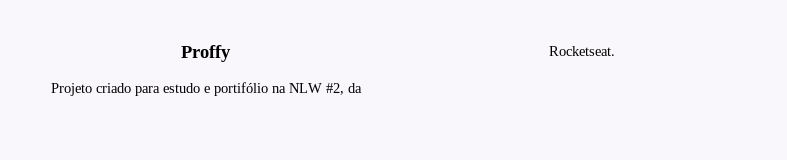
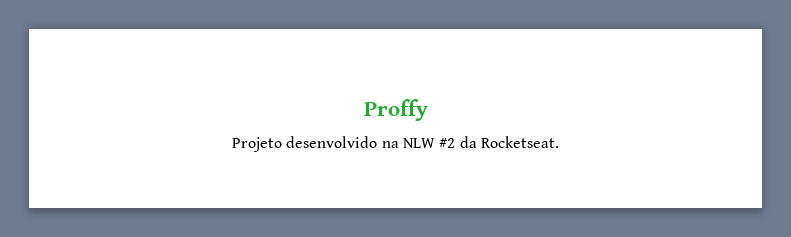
[95,82,268,96] criado para estudo e portifólio -> [286,136,378,148] desenvolvido
[325,83,344,95] #2, -> [439,138,456,148] #2

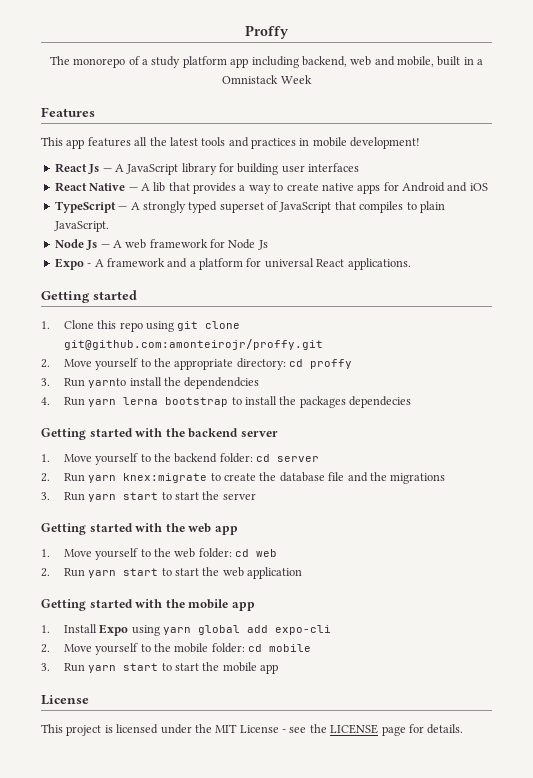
[232,136,559,152] Projeto desenvolvido na NLW #2 da Rocketseat. -> [49,56,484,68] [222,75,312,84] [41,107,95,117] [41,137,421,149] [54,163,360,175] [54,182,488,194] [54,201,445,213] [53,221,109,232] [54,239,268,250] [54,258,411,270] [41,290,137,303] [41,320,241,332] [63,339,323,350] [41,358,353,370] [41,377,260,389] [41,396,412,408] [41,428,278,440] [41,453,320,465] [41,472,446,484] [41,491,256,502] [41,523,238,535] [41,548,278,560] [41,567,303,579] [41,599,255,611] [41,624,332,636] [41,643,312,655] [41,662,279,674] [41,695,89,705] [41,724,464,736] The monorepo of a study platform app including backend, web and mobile, built in a Omnistack Week // Features // This app features all the latest tools and practices in mobile development! // React Js — A JavaScript library for building user interfaces // React Native — A lib that provides a way to create native apps for Android and iOS // TypeScript — A strongly typed superset of JavaScript that compiles to plain JavaScript. // Node Js — A web framework for Node Js // Expo - A framework and a platform for universal React applications. // Getting started // 1. Clone this repo using git clone git@github.com:amonteirojr/proffy.git // 2. Move yourself to the appropriate directory: cd proffy // 3. Run yarnto install the dependendcies // 4. Run yarn lerna bootstrap to install the packages dependecies // Getting started with the backend server // 1. Move yourself to the backend folder: cd server // 2. Run yarn knex:migrate to create the database file and the migrations // 3. Run yarn start to start the server // Getting started with the web app // 1. Move yourself to the web folder: cd web // 2. Run yarn start to start the web application // Getting started with the mobile app // 1. Install Expo using yarn global add expo-cli // 2. Move yourself to the mobile folder: cd mobile // 3. Run yarn start to start the mobile app // License // This project is licensed under the MIT License - see the LICENSE page for details.

